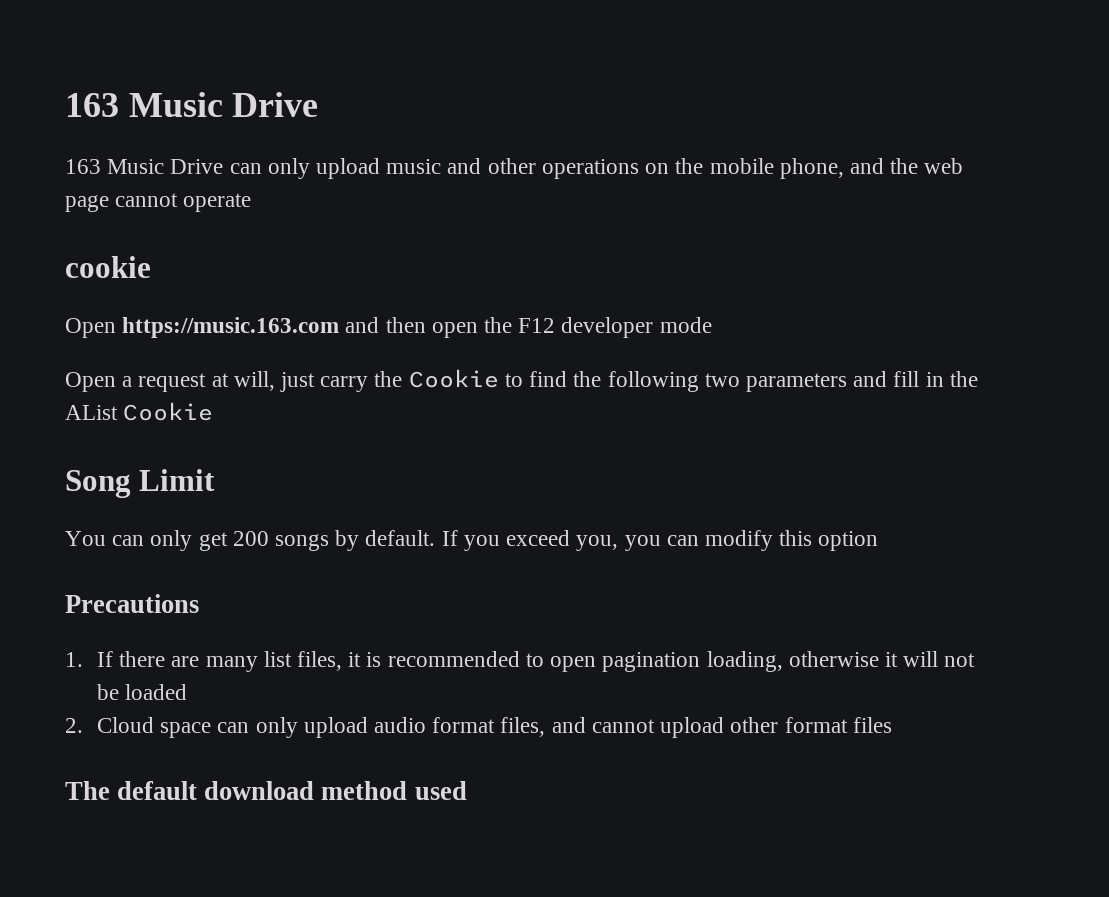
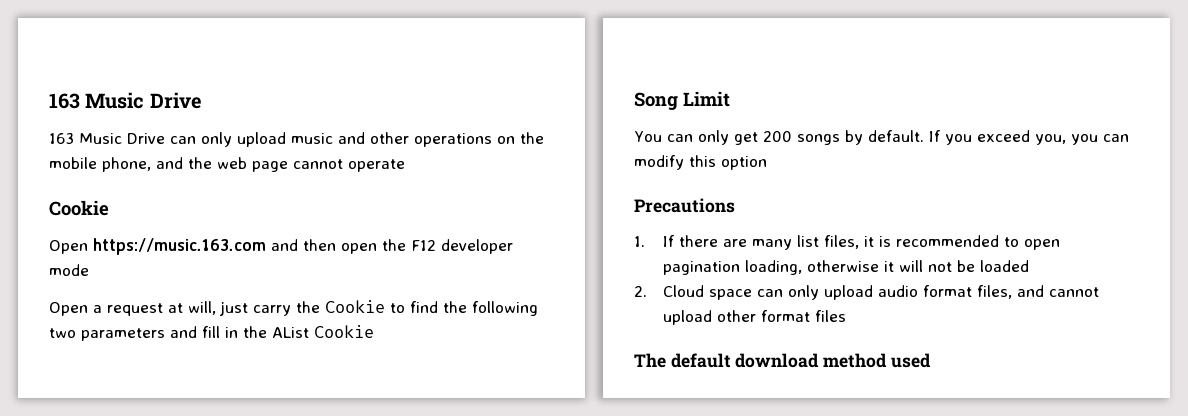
[65,256,151,278] cookie -> [49,200,109,216] Cookie

